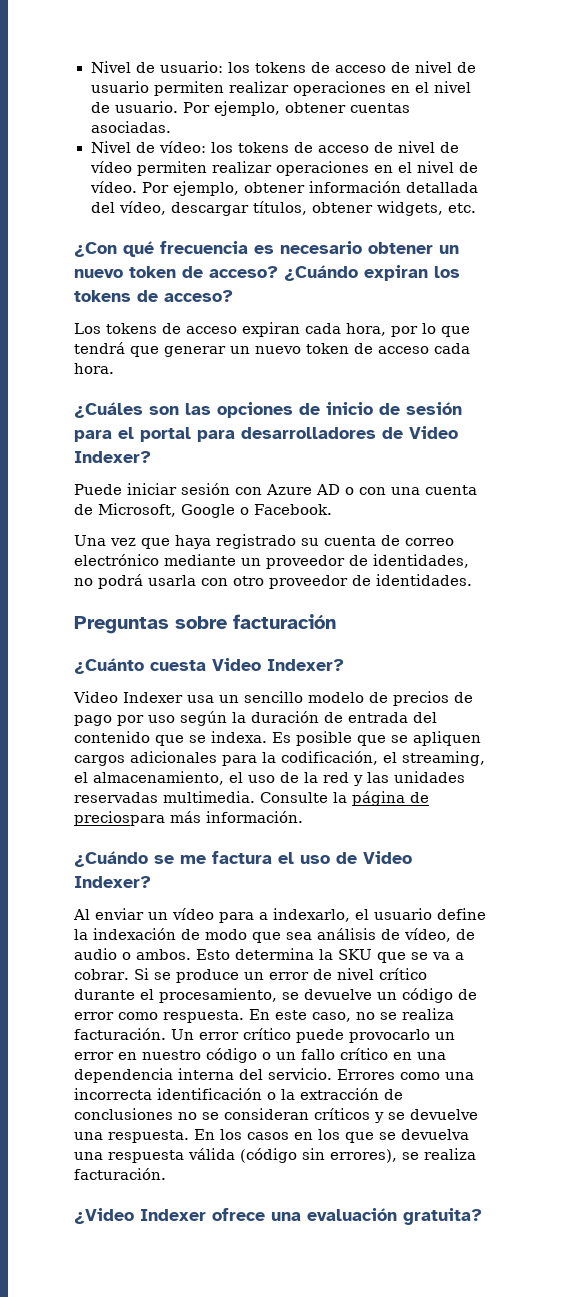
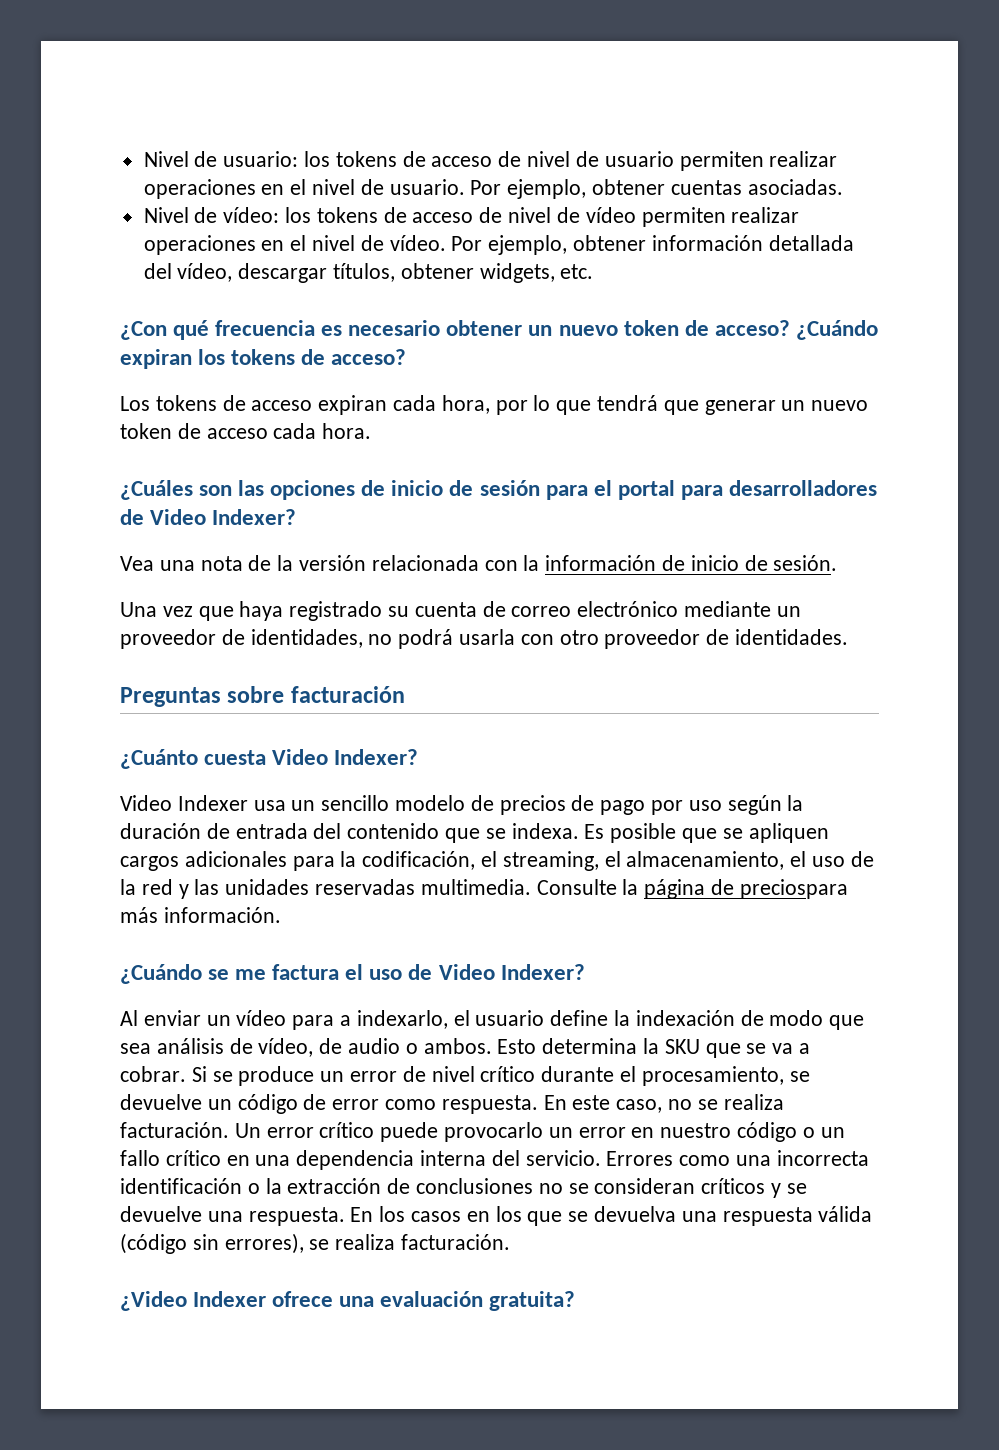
[74,483,477,495] [74,503,332,518] Puede iniciar sesión con Azure AD o con una cuenta de Microsoft, Google o Facebook. -> [120,555,838,571] Vea una nota de la versión relacionada con la información de inicio de sesión.

